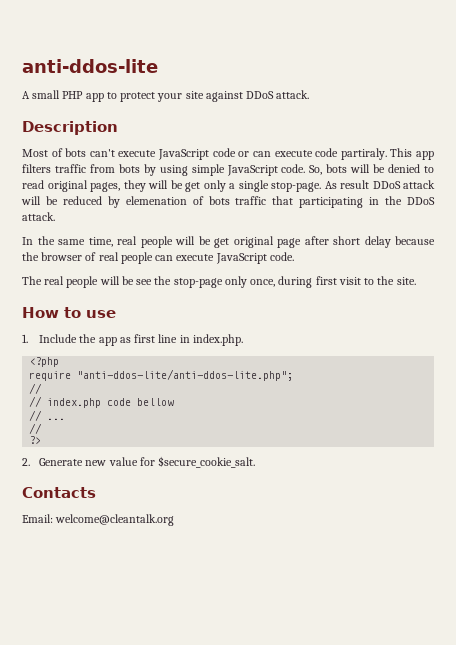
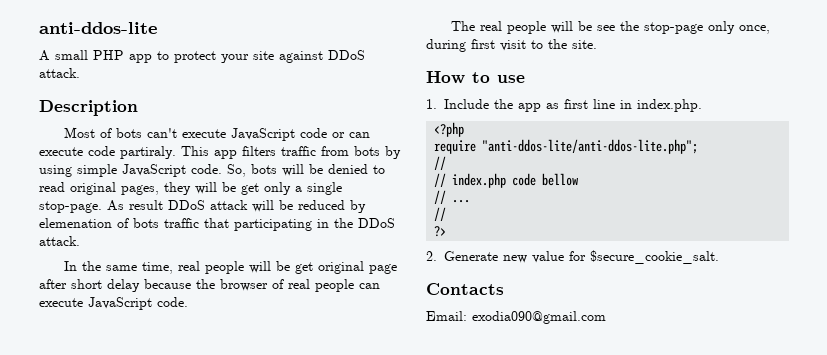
[55,514,175,526] welcome@cleantalk.org -> [472,311,606,324] exodia090@gmail.com

